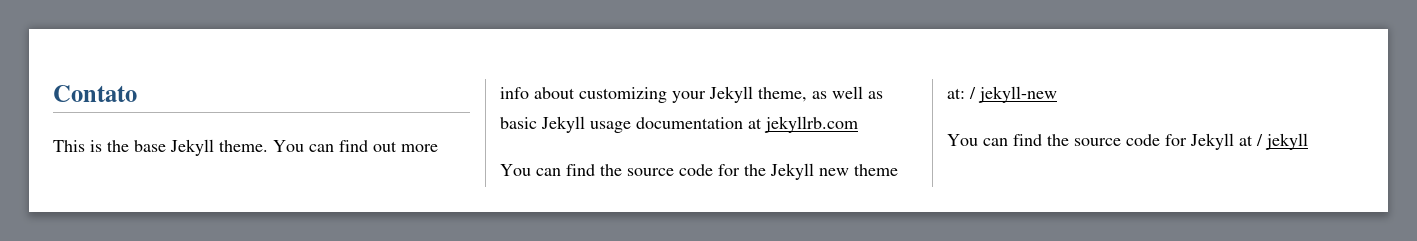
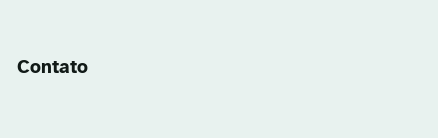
[53,139,438,156] [500,86,883,103] [500,116,858,133] [500,163,898,180] [947,86,1057,103] [947,133,1308,150] // This is the base Jekyll theme. You can find out more info about customizing your Jekyll theme, as well as basic Jekyll usage documentation at jekyllrb.com // You can find the source code for the Jekyll new theme at: / jekyll-new // You can find the source code for Jekyll at / jekyll -> (88, 66) none

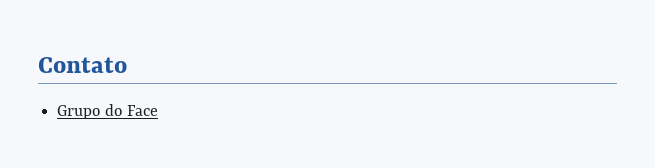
(88, 66) none -> [57,104,158,119] // Grupo do Face

